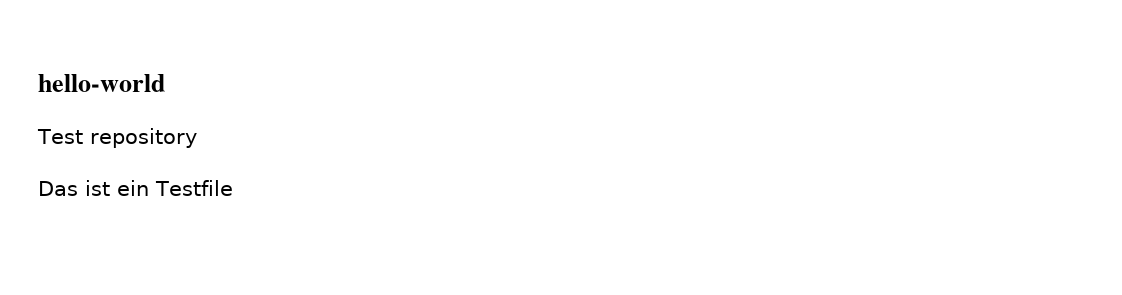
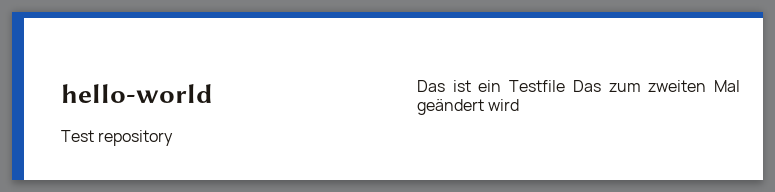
(233, 188) none -> [572,80,740,92] [417,99,520,115] Das zum zweiten Mal geändert wird

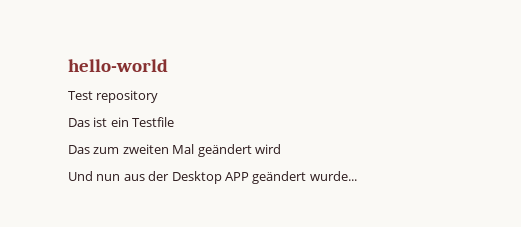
(566, 86) none -> (175, 122) //
(520, 105) none -> [68,171,357,184] // Und nun aus der Desktop APP geändert wurde...

